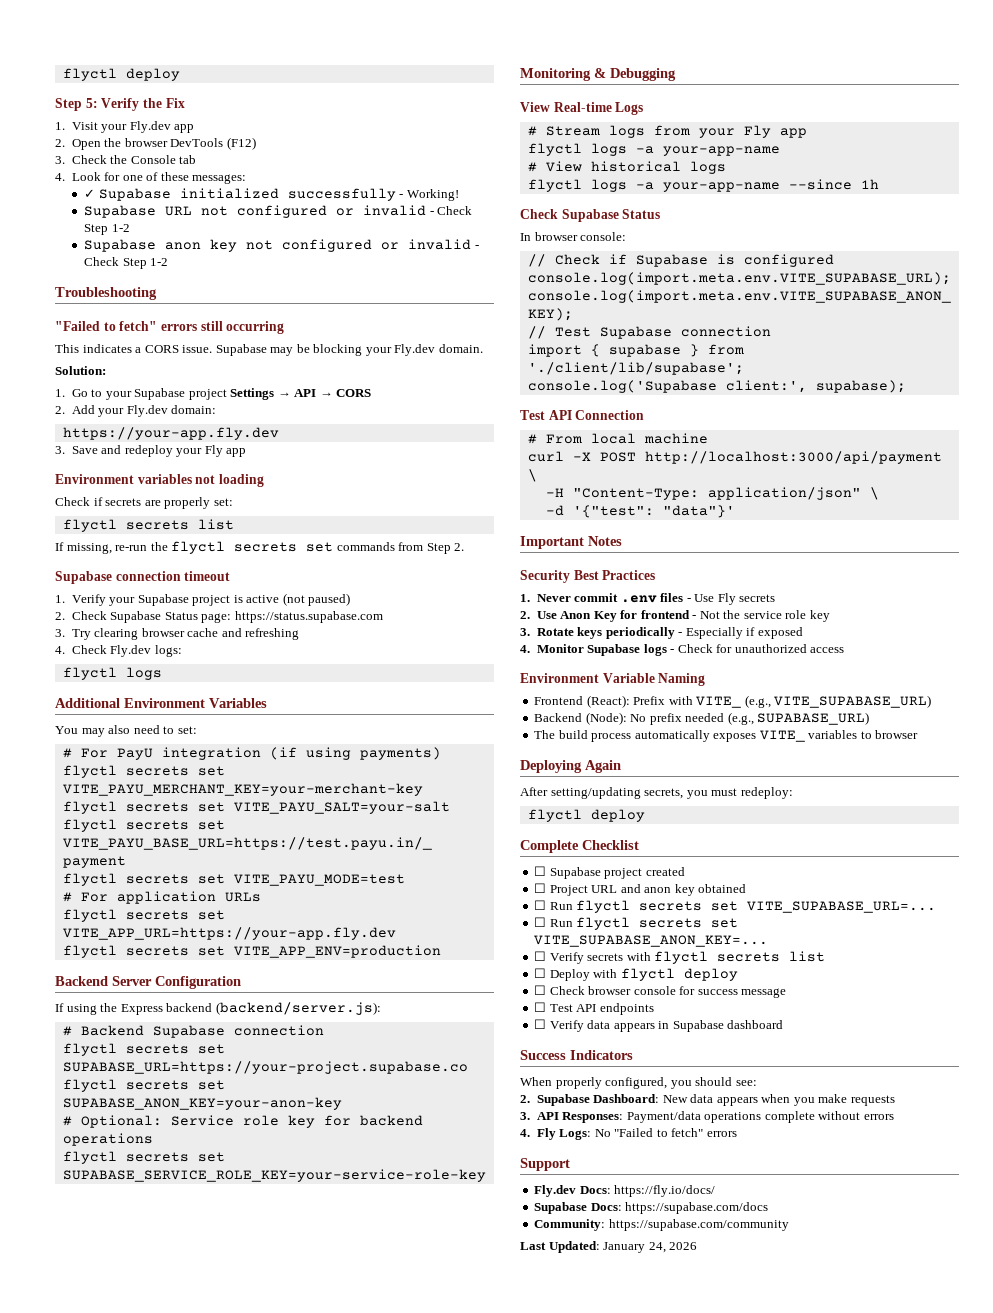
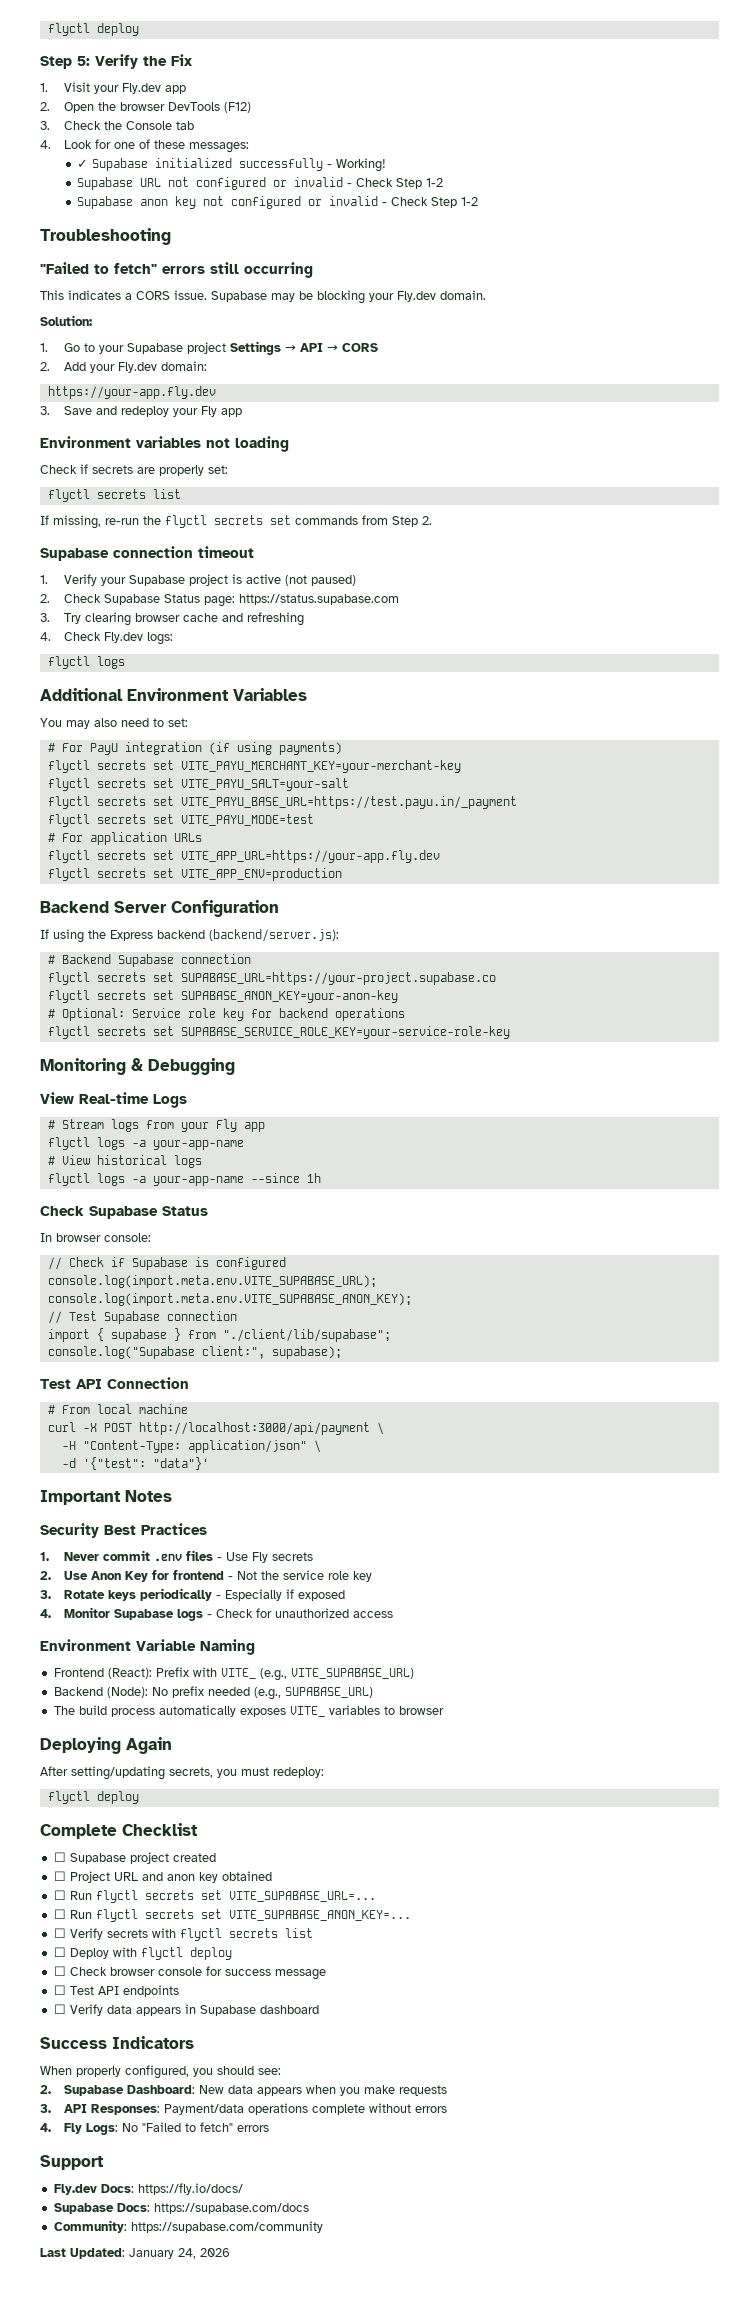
[527,362,744,375] [527,380,807,393] './client/lib/supabase'; // console.log('Supabase client:', -> [222,1329,391,1342] [47,1346,265,1359] "./client/lib/supabase"; // console.log("Supabase client:",

